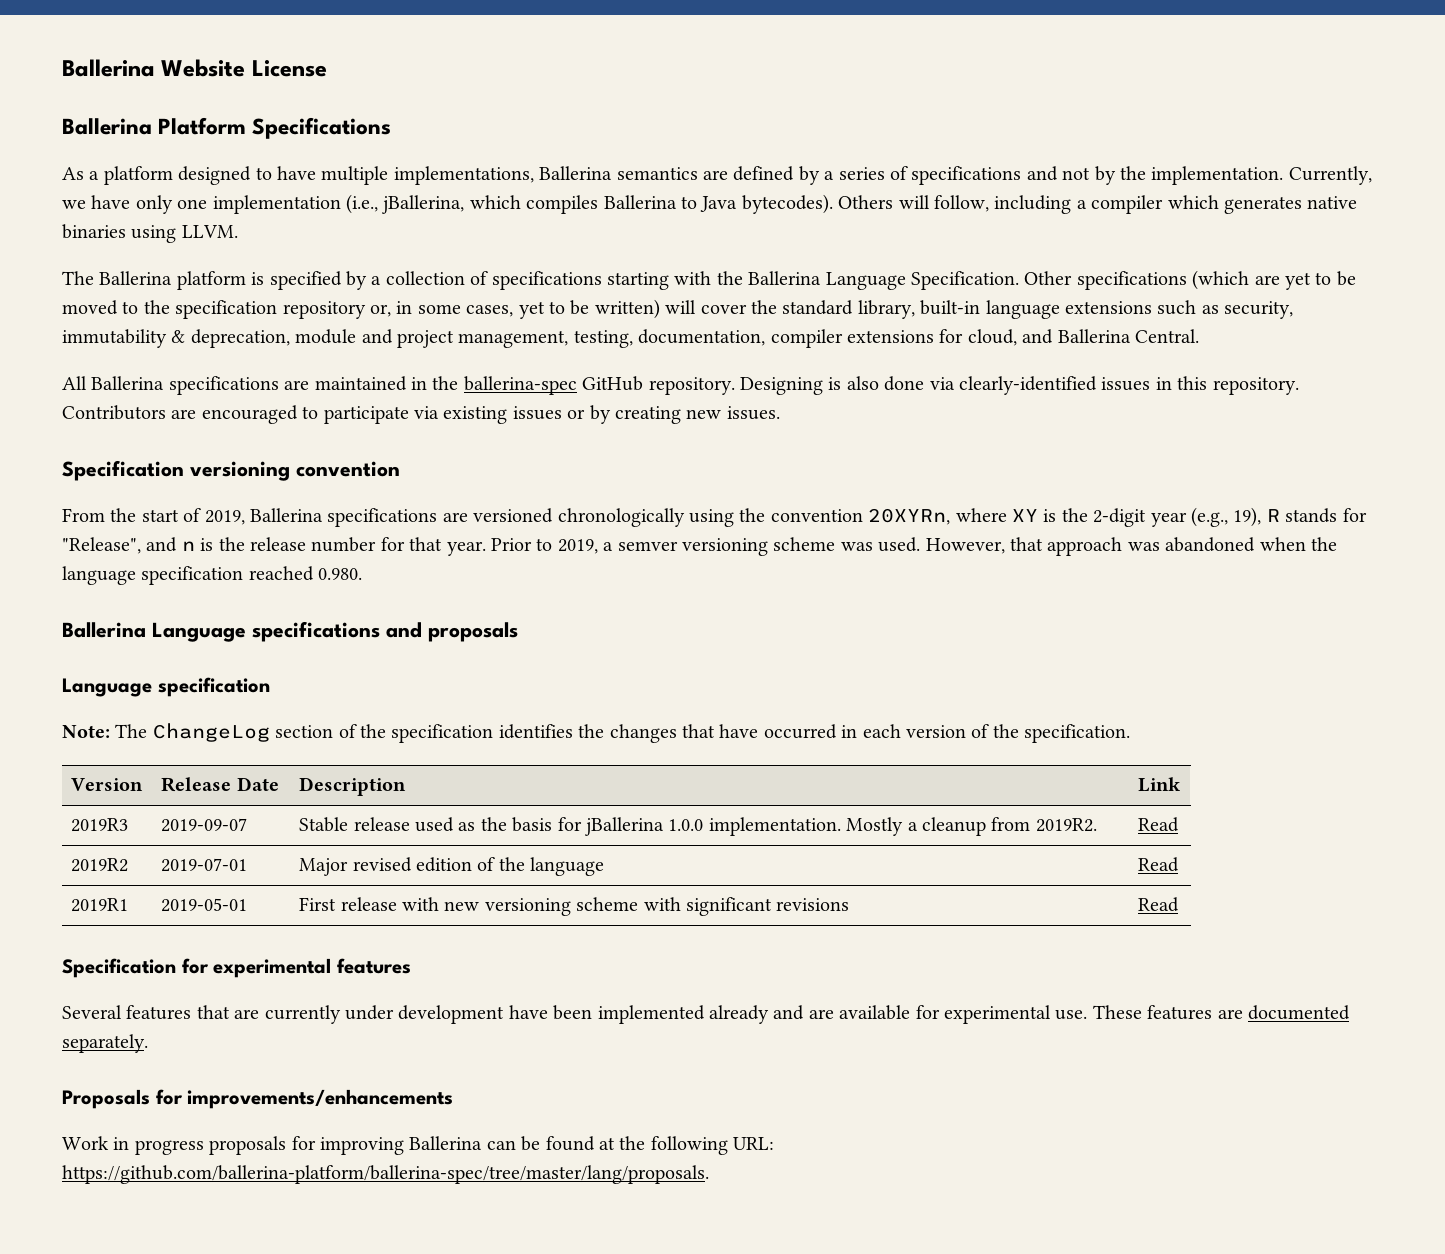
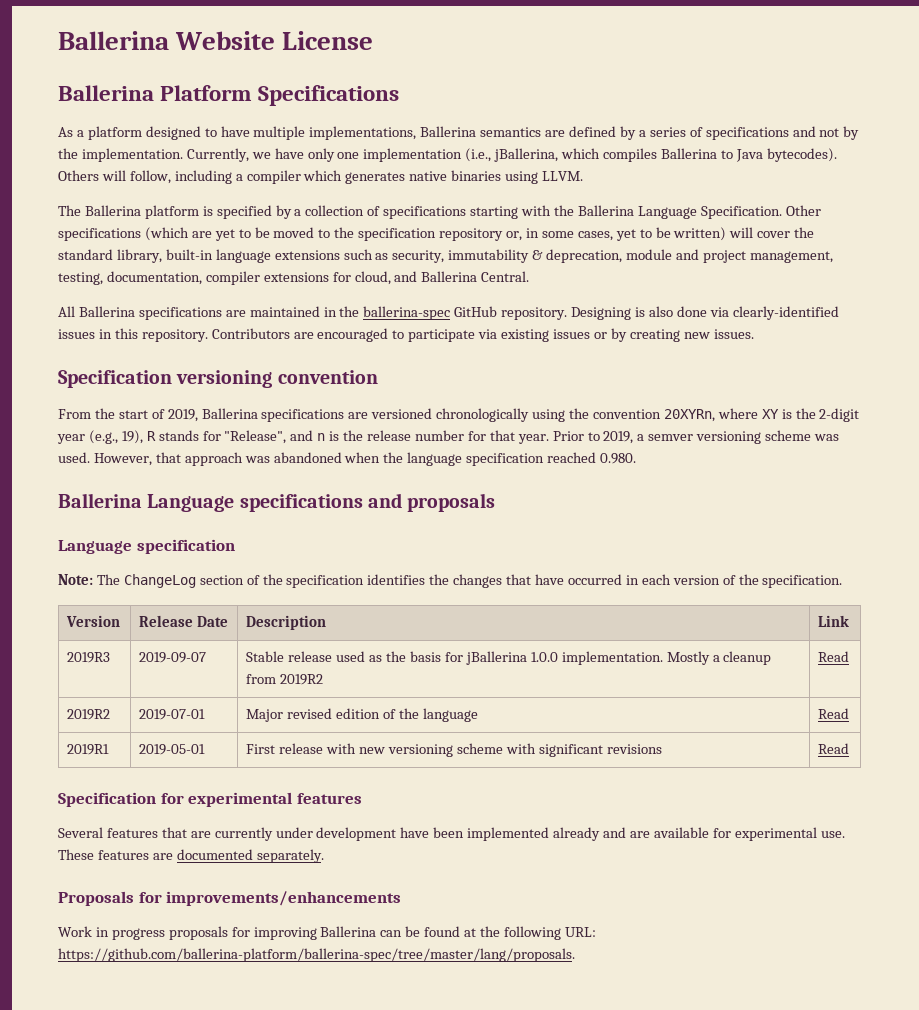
[1035,818,1097,832] 2019R2. -> [280,674,324,685] 2019R2

